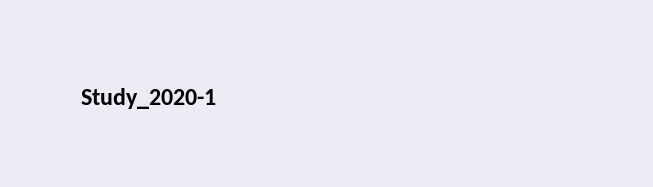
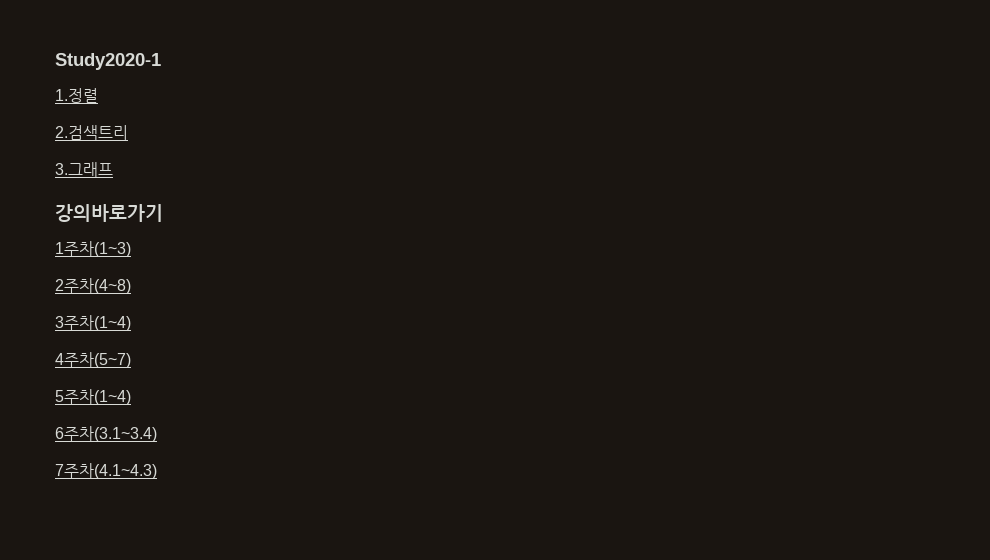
[81,88,216,109] Study_2020-1 -> [55,53,161,70] [55,88,98,103] [55,125,128,140] [55,162,113,177] [55,204,163,222] [55,241,131,257] [55,278,131,294] [55,315,131,331] [55,352,131,368] [55,389,131,405] [55,426,157,442] [55,463,157,479] Study2020-1 // 1.정렬 // 2.검색트리 // 3.그래프 // 강의바로가기 // 1주차(1~3) // 2주차(4~8) // 3주차(1~4) // 4주차(5~7) // 5주차(1~4) // 6주차(3.1~3.4) // 7주차(4.1~4.3)

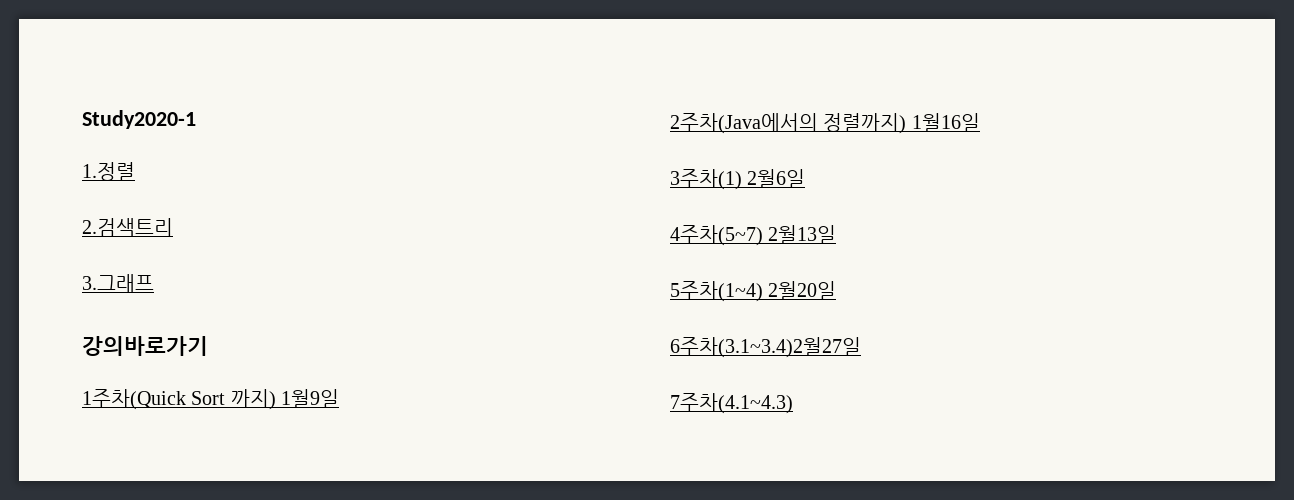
[55,241,131,257] [55,278,131,294] [55,315,131,331] 1주차(1~3) // 2주차(4~8) // 3주차(1~4) -> [82,389,340,410] [670,113,980,134] [670,169,806,190] 1주차(Quick Sort 까지) 1월9일 // 2주차(Java에서의 정렬까지) 1월16일 // 3주차(1) 2월6일
(131, 360) none -> [768,225,837,244] 2월13일
[55,426,157,442] // 6주차(3.1~3.4) -> [768,281,837,300] [670,337,861,358] 2월20일 // 6주차(3.1~3.4)2월27일

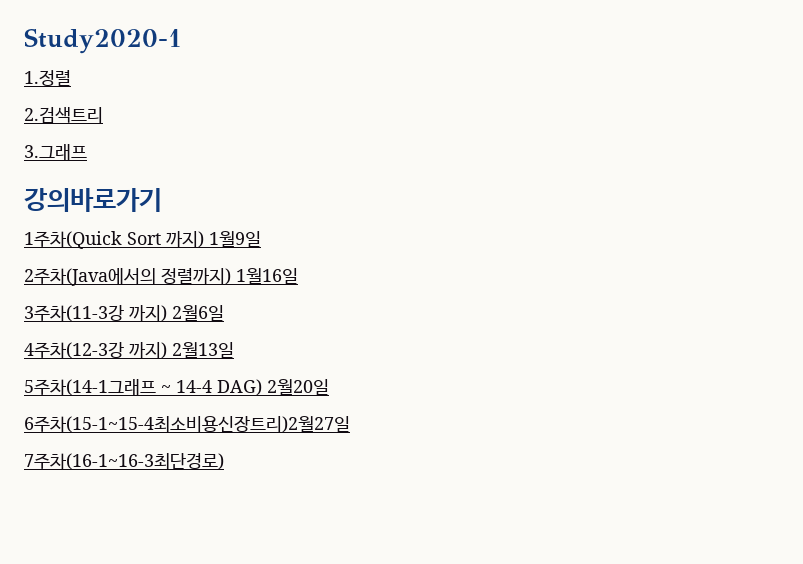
[670,169,742,190] 3주차(1) -> [24,305,167,322] 3주차(11-3강 까지)
[670,225,763,246] 4주차(5~7) -> [24,342,167,359] 4주차(12-3강 까지)
[670,281,763,302] 5주차(1~4) -> [24,379,262,396] 5주차(14-1그래프 ~ 14-4 DAG)
[670,337,861,358] [670,393,793,414] 6주차(3.1~3.4)2월27일 // 7주차(4.1~4.3) -> [24,416,350,433] [24,453,224,470] 6주차(15-1~15-4최소비용신장트리)2월27일 // 7주차(16-1~16-3최단경로)

